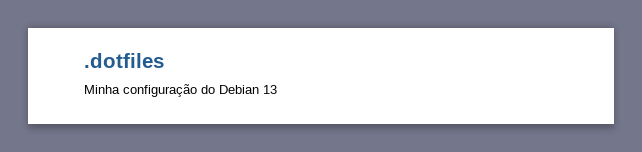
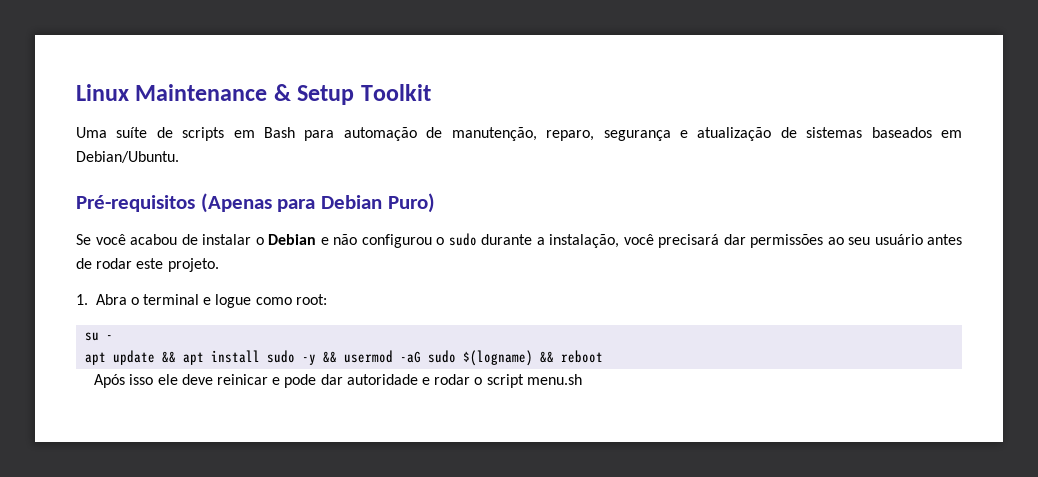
[84,53,164,68] [84,84,277,97] .dotfiles // Minha configuração do Debian 13 -> [76,84,431,105] [76,127,962,141] [76,151,179,163] [76,193,435,213] [76,233,962,248] [76,258,219,272] [76,294,327,308] [85,332,114,341] [85,350,604,366] [94,374,582,388] Linux Maintenance & Setup Toolkit // Uma suíte de scripts em Bash para automação de manutenção, reparo, segurança e atualização de sistemas baseados em Debian/Ubuntu. // Pré-requisitos (Apenas para Debian Puro) // Se você acabou de instalar o Debian e não configurou o sudo durante a instalação, você precisará dar permissões ao seu usuário antes de rodar este projeto. // 1. Abra o terminal e logue como root: // su - // apt update && apt install sudo -y && usermod -aG sudo $(logname) && reboot // Após isso ele deve reinicar e pode dar autoridade e rodar o script menu.sh

